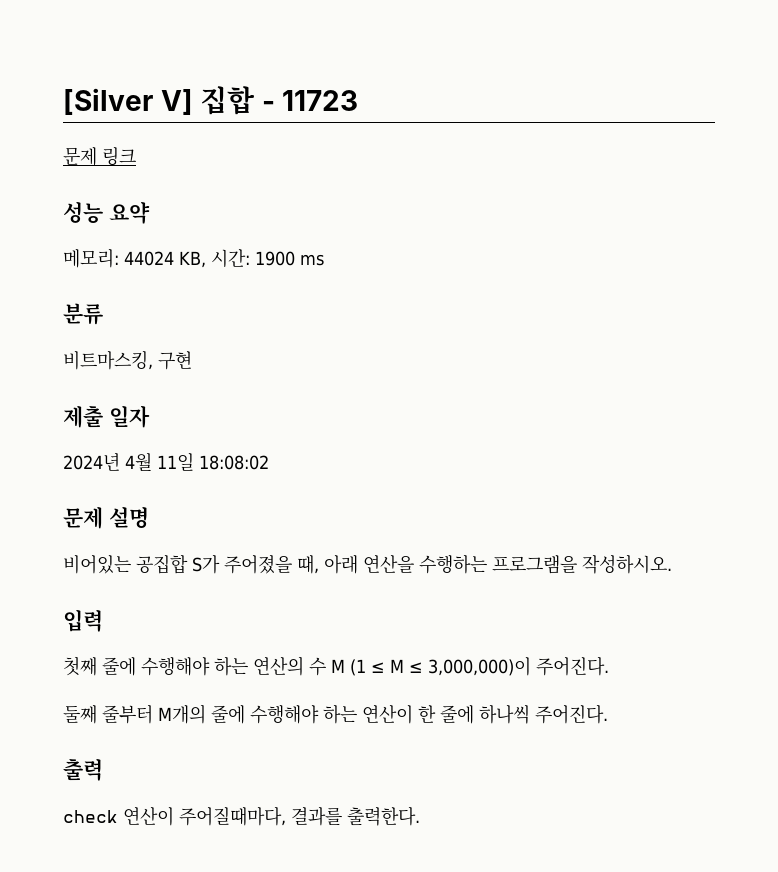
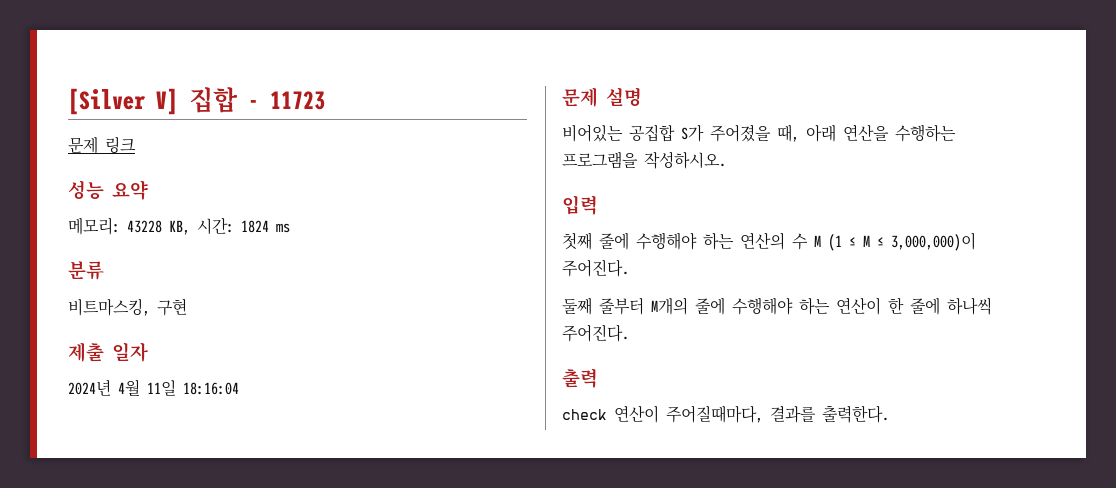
[124,251,174,266] 44024 -> [127,220,162,233] 43228
[255,251,295,266] 1900 -> [241,220,269,233] 1824
[199,455,269,470] 18:08:02 -> [183,382,239,395] 18:16:04

